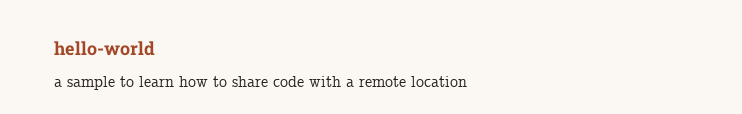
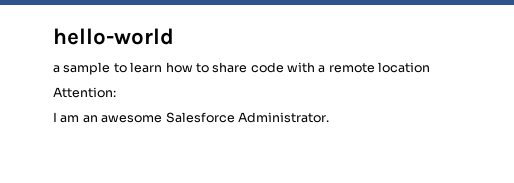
(467, 81) none -> [53,87,116,98] [53,112,329,123] // Attention: // I am an awesome Salesforce Administrator.

